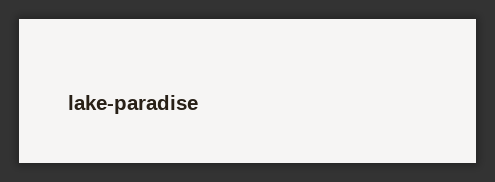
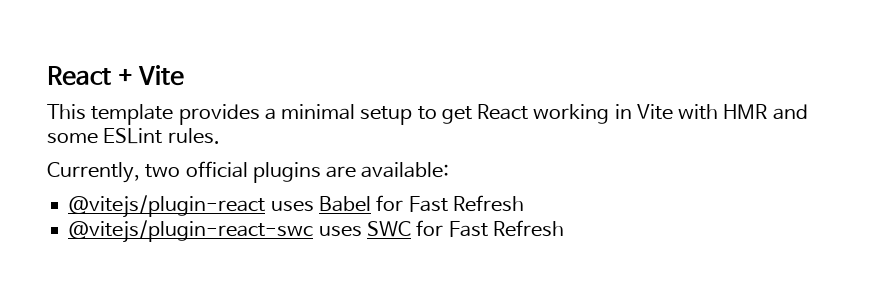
[68,95,198,114] lake-paradise -> [47,65,185,86] [47,104,808,125] [47,128,220,144] [47,161,450,183] [68,195,524,218] [68,220,564,243] React + Vite // This template provides a minimal setup to get React working in Vite with HMR and some ESLint rules. // Currently, two official plugins are available: // @vitejs/plugin-react uses Babel for Fast Refresh // @vitejs/plugin-react-swc uses SWC for Fast Refresh

